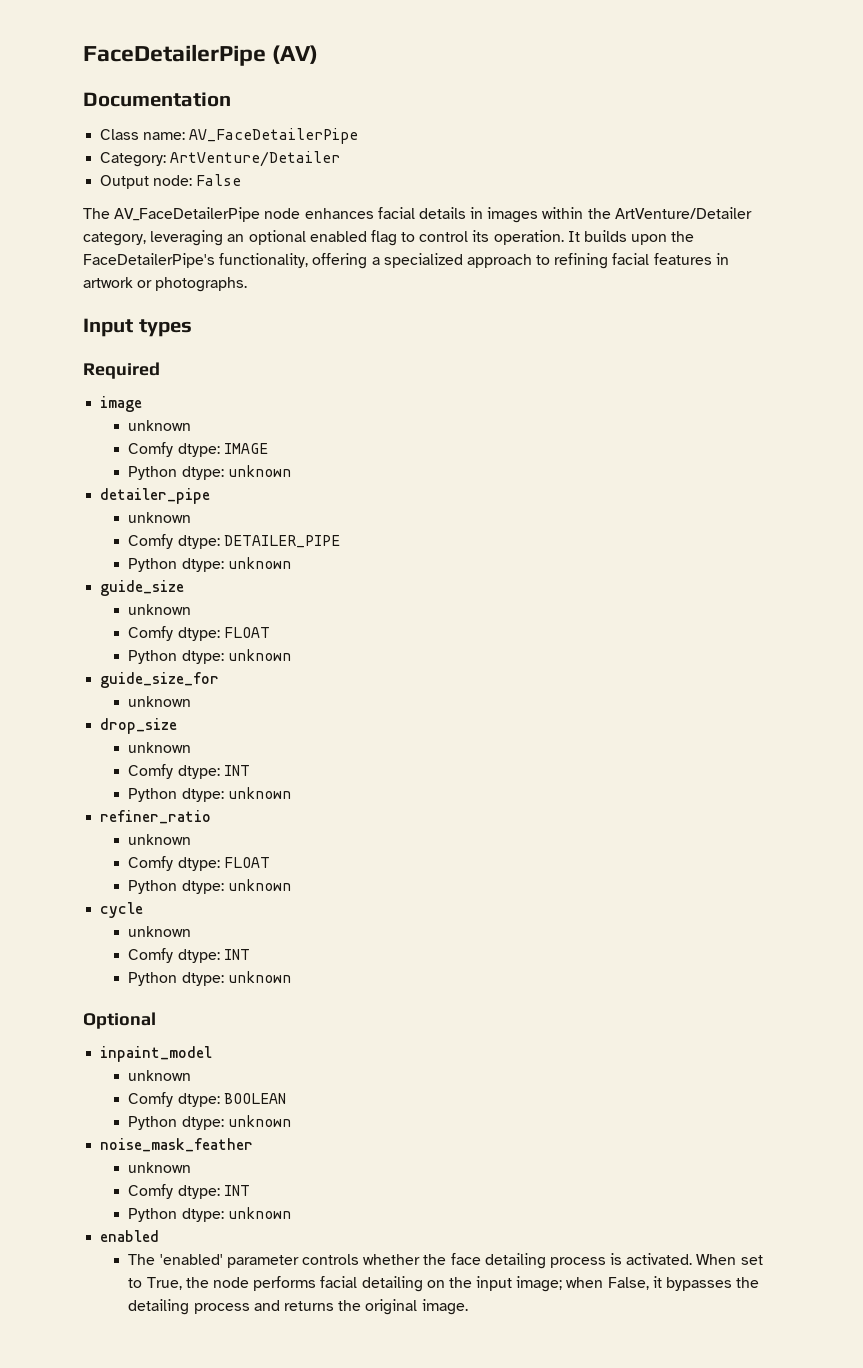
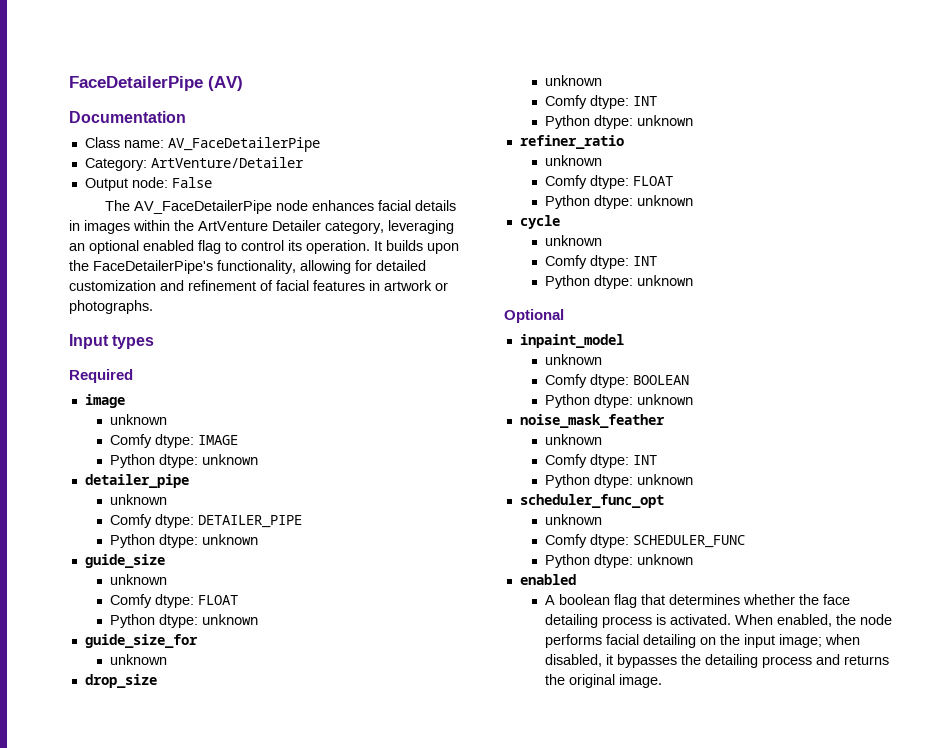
[614,207,752,219] ArtVenture/Detailer -> [198,220,321,231] ArtVenture Detailer
[312,253,609,269] offering a specialized approach to refining -> [300,260,426,274] [69,280,273,291] allowing for detailed customization and refinement of
[100,1230,160,1242] [128,1254,359,1268] enabled // The 'enabled' parameter controls -> [519,494,664,508] [544,514,602,525] [544,534,745,548] [544,554,693,568] [519,574,576,585] [544,594,740,608] scheduler_func_opt // unknown // Comfy dtype: SCHEDULER_FUNC // Python dtype: unknown // enabled // A boolean flag that determines
[740,1255,763,1265] [128,1277,182,1290] set to True, -> [776,614,832,627] enabled,
[607,1277,649,1290] False, -> [544,654,602,667] disabled,

